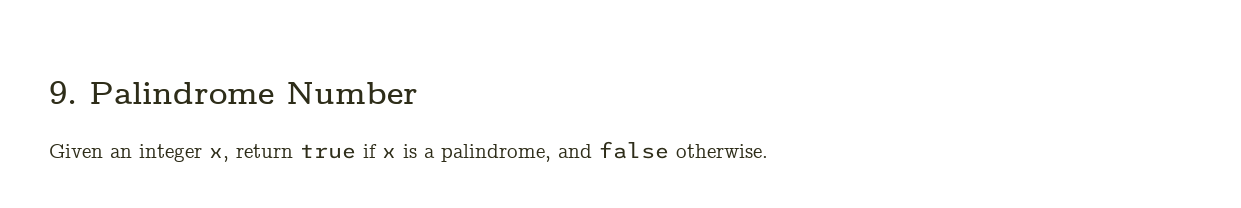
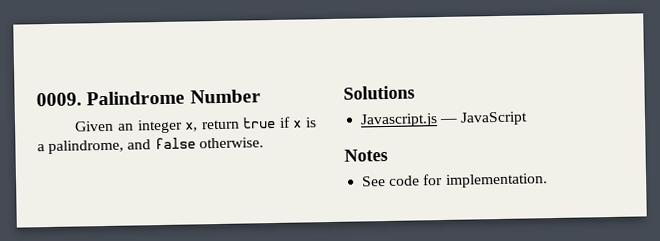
[49,81,77,104] 9. -> [36,92,82,107] 0009.
(768, 151) none -> [343,85,415,100] [360,111,529,128] [344,148,388,162] [362,173,548,188] // Solutions // Javascript.js — JavaScript // Notes // See code for implementation.

